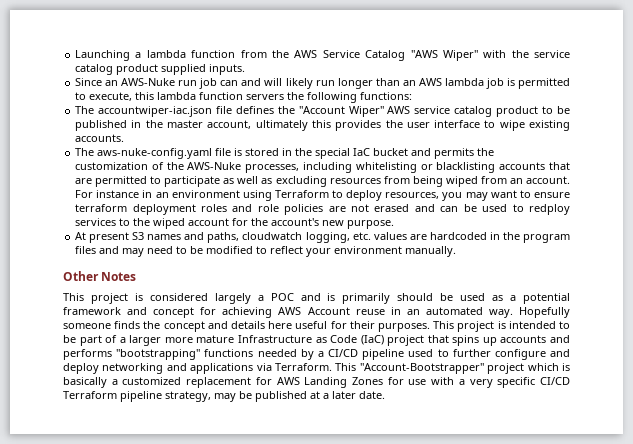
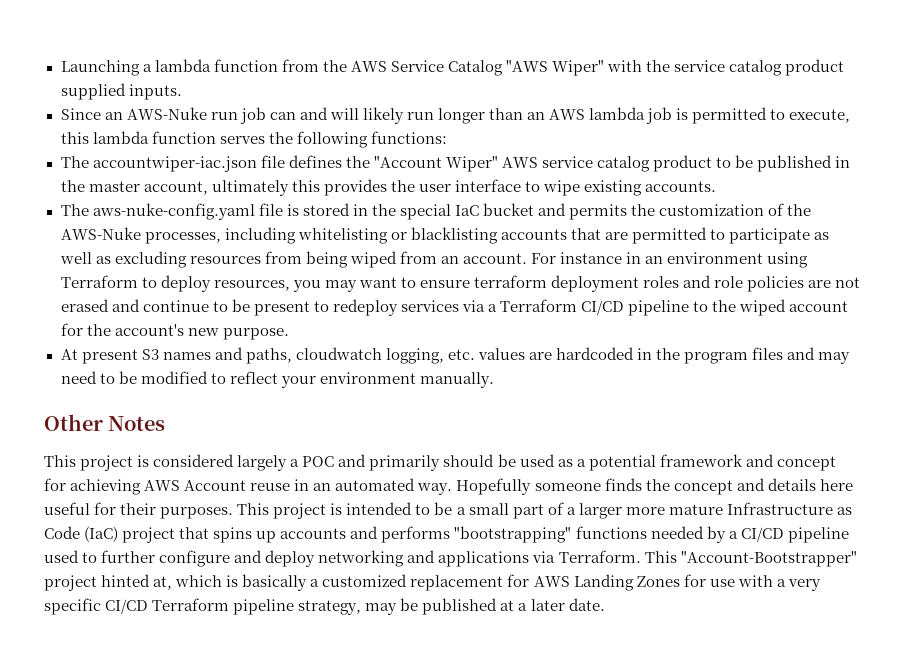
[246,94,285,100] servers -> [219,136,265,144] serves
[440,204,570,215] [75,218,117,226] can be used to redploy services -> [142,299,690,316] continue to be present to redeploy services via a Terraform CI/CD pipeline
[327,293,336,301] is -> (367, 460) none
(76, 339) none -> [456,503,509,515] a small
(525, 368) none -> [101,574,173,590] hinted at,

